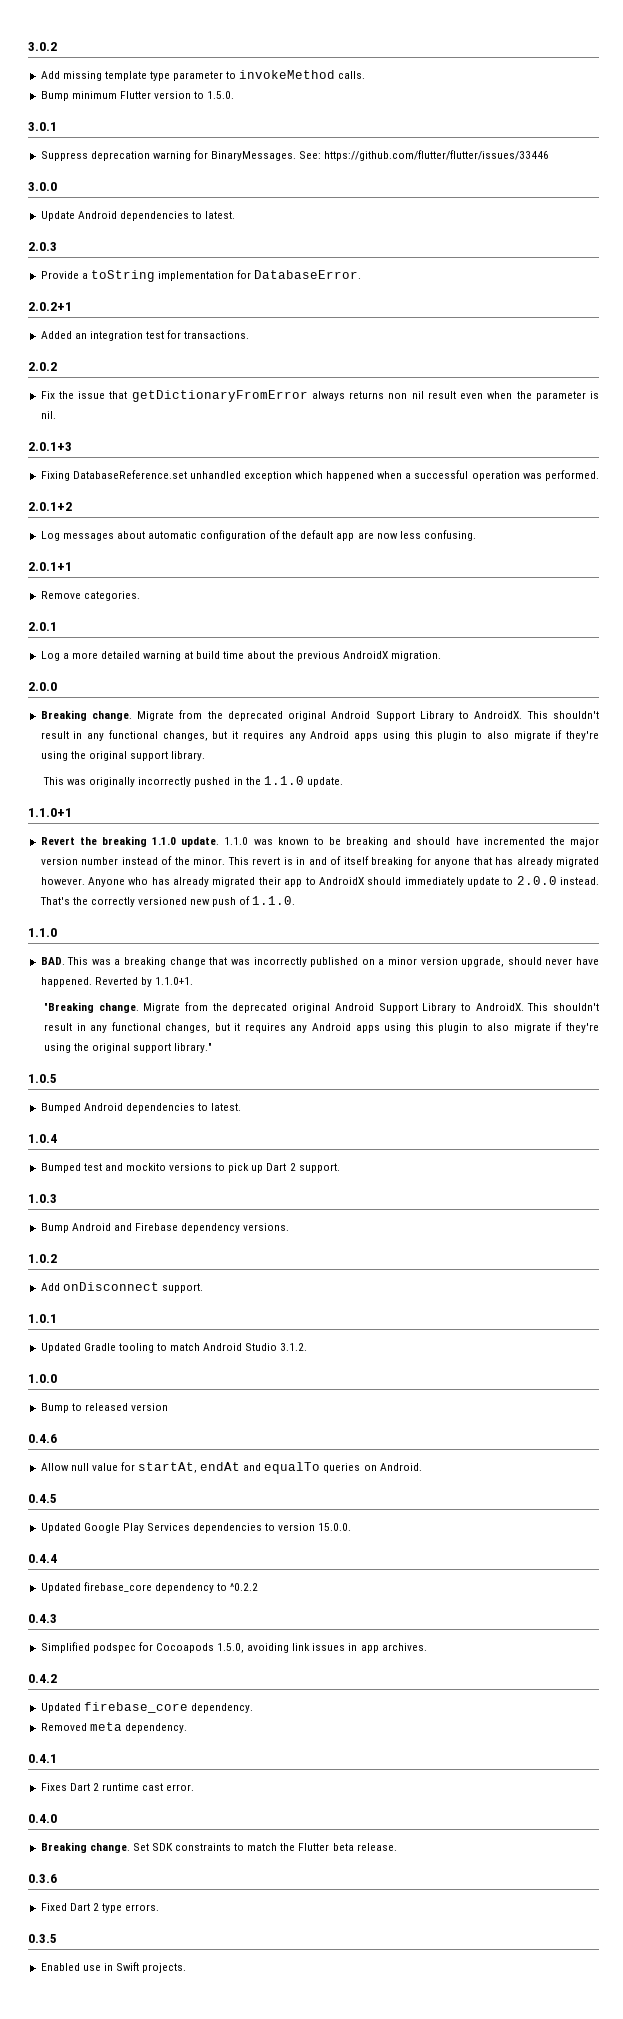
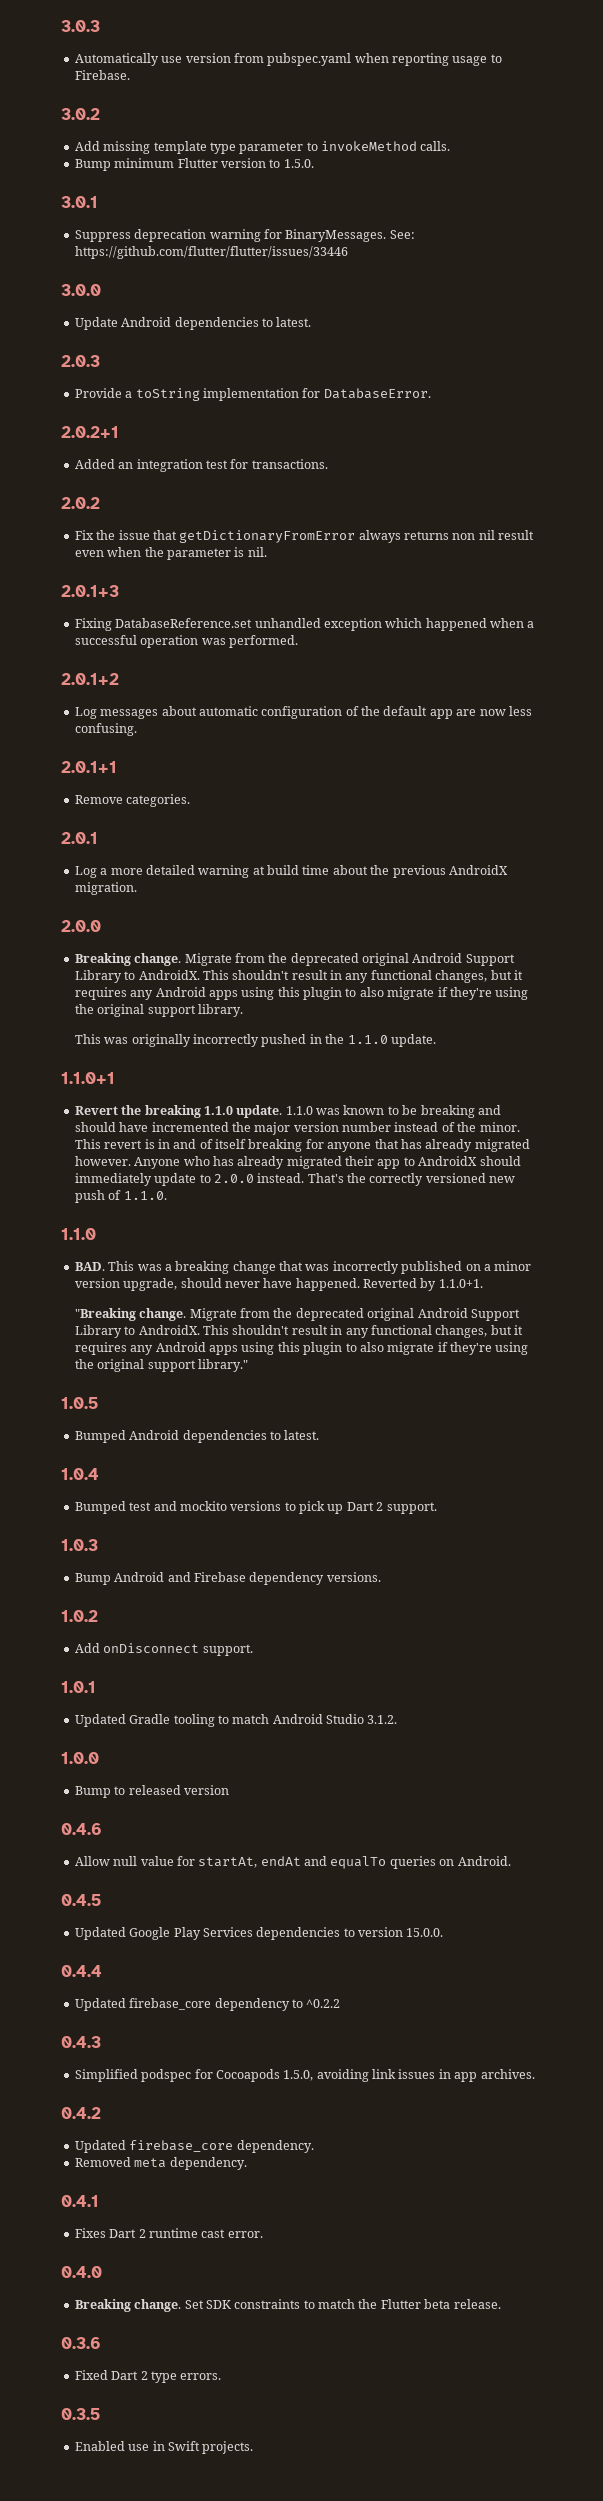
(28, 46) none -> [61,20,100,32] [74,53,502,66] [74,70,130,80] 3.0.3 // Automatically use version from pubspec.yaml when reporting usage to Firebase. //

